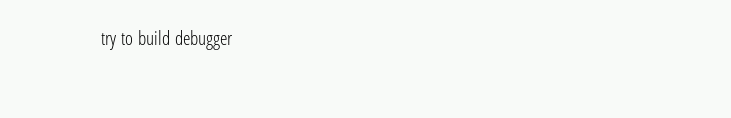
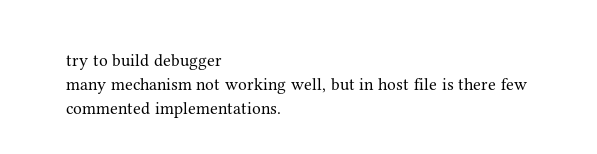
(233, 40) none -> [66,78,527,94] [66,102,281,118] // many mechanism not working well, but in host file is there few commented implementations.

